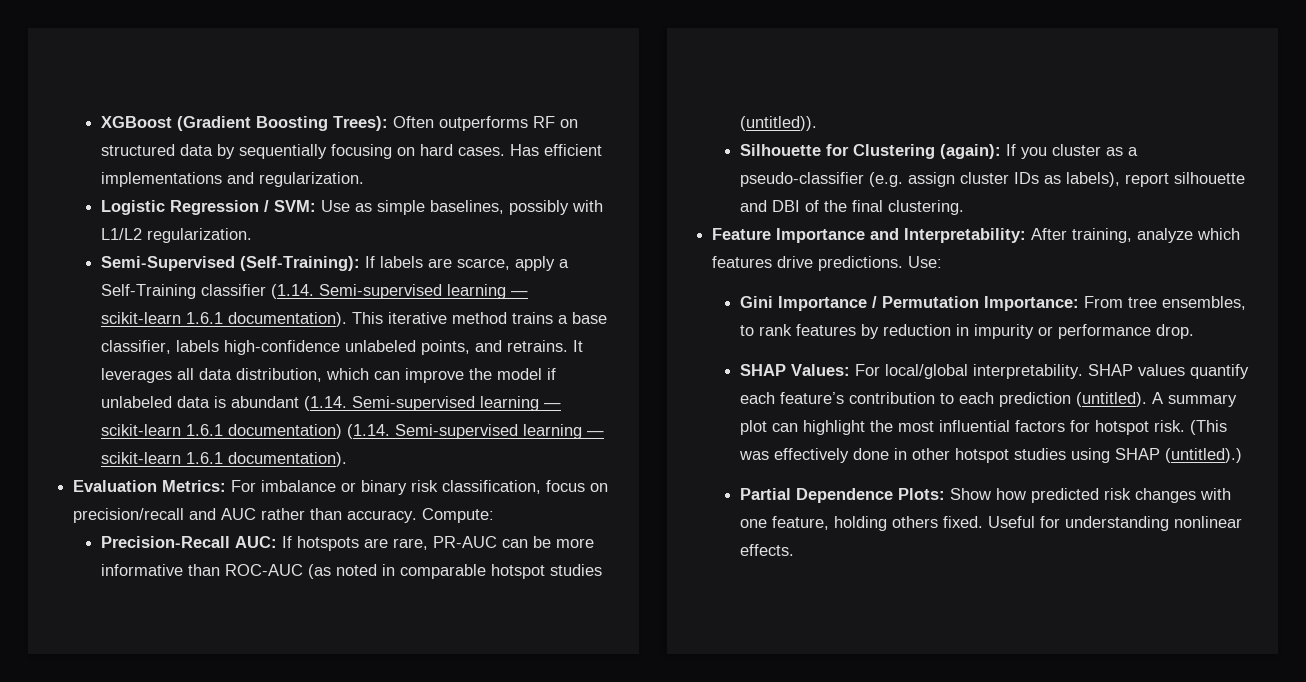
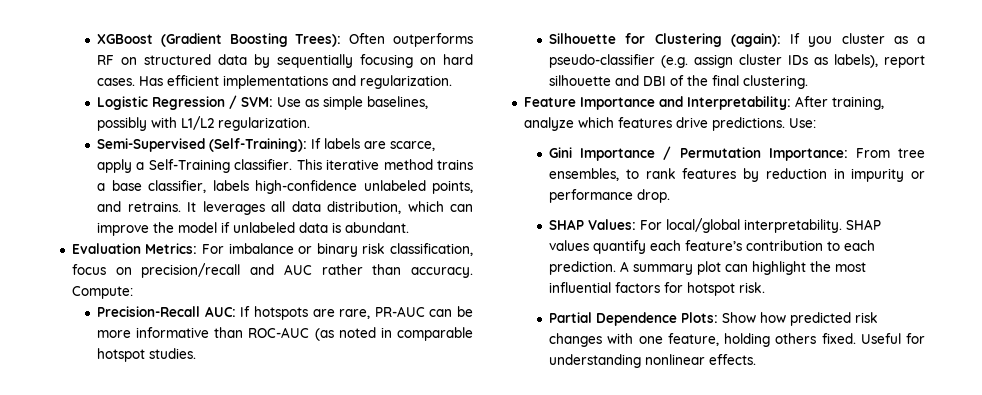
[200,284,528,299] [100,312,347,327] classifier (1.14. Semi-supervised learning — scikit-learn 1.6.1 documentation). -> [234,159,293,170] classifier.
[230,396,561,411] [100,424,604,439] [100,452,347,467] abundant (1.14. Semi-supervised learning — scikit-learn 1.6.1 documentation) (1.14. Semi-supervised learning — scikit-learn 1.6.1 documentation). -> [345,222,410,233] abundant.
[549,564,602,576] [739,116,817,131] studies (untitled)). -> [149,348,197,359] studies.
[998,392,1147,407] prediction (untitled). -> [549,261,617,275] prediction.
[1189,420,1227,435] [738,448,1242,463] (This was effectively done in other hotspot studies using SHAP (untitled).) -> (766, 287) none

